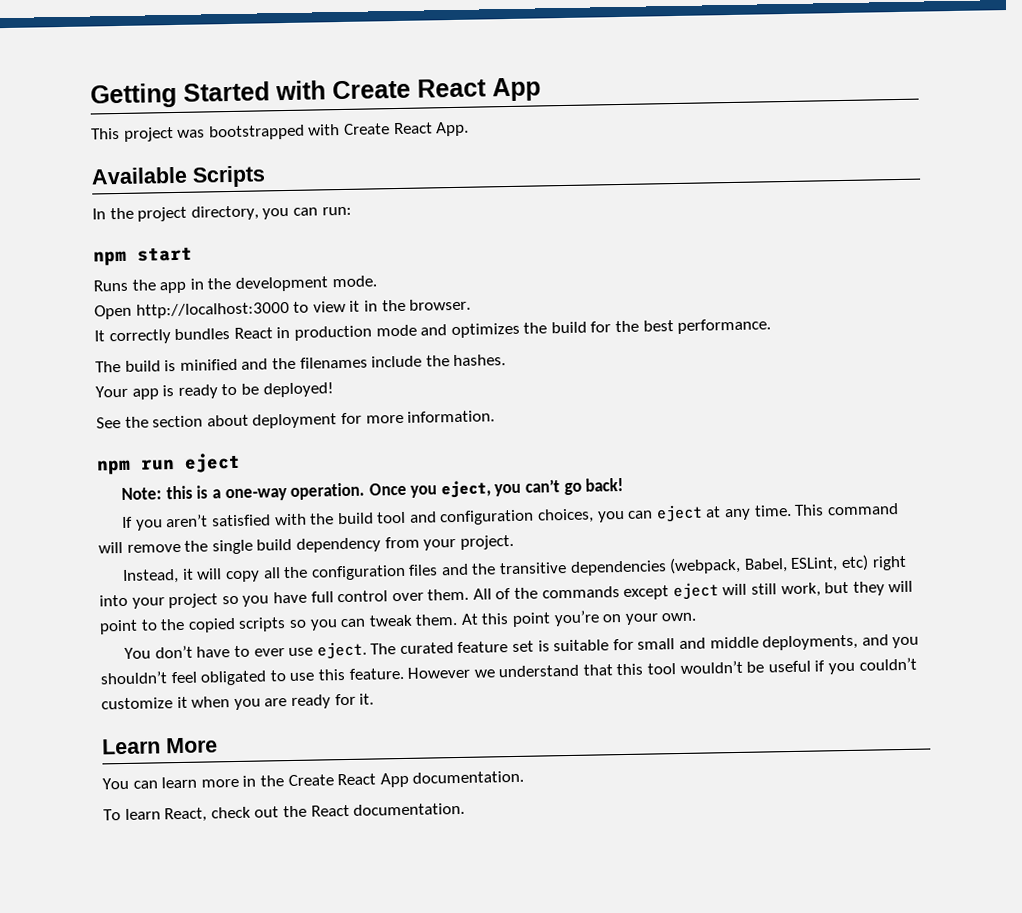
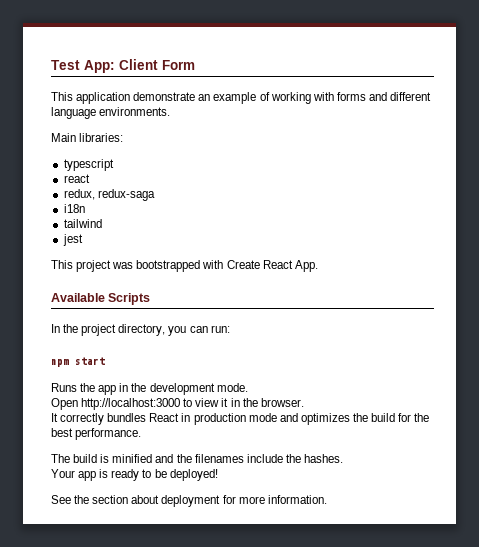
[90,77,541,109] Getting Started with Create React App -> [51,59,195,73] [51,92,432,104] [51,107,171,119] [51,133,124,142] [63,159,114,171] [63,174,90,183] [63,189,155,201] [63,204,85,213] [63,219,102,228] [62,234,83,246] Test App: Client Form // This application demonstrate an example of working with forms and different language environments. // Main libraries: // typescript // react // redux, redux-saga // i18n // tailwind // jest
[97,452,241,475] [121,477,625,502] [122,503,899,531] [98,534,514,555] [122,554,907,584] [99,580,914,609] [99,610,697,635] [124,634,920,660] [100,657,917,686] [101,693,375,711] [102,737,218,755] [102,770,525,790] [103,802,466,823] // npm run eject // Note: this is a one-way operation. Once you eject, you can’t go back! // If you aren’t satisfied with the build tool and configuration choices, you can eject at any time. This command will remove the single build dependency from your project. // Instead, it will copy all the configuration files and the transitive dependencies (webpack, Babel, ESLint, etc) right into your project so you have full control over them. All of the commands except eject will still work, but they will point to the copied scripts so you can tweak them. At this point you’re on your own. // You don’t have to ever use eject. The curated feature set is suitable for small and middle deployments, and you shouldn’t feel obligated to use this feature. However we understand that this tool wouldn’t be useful if you couldn’t customize it when you are ready for it. // Learn More // You can learn more in the Create React App documentation. // To learn React, check out the React documentation. -> (327, 499) none

